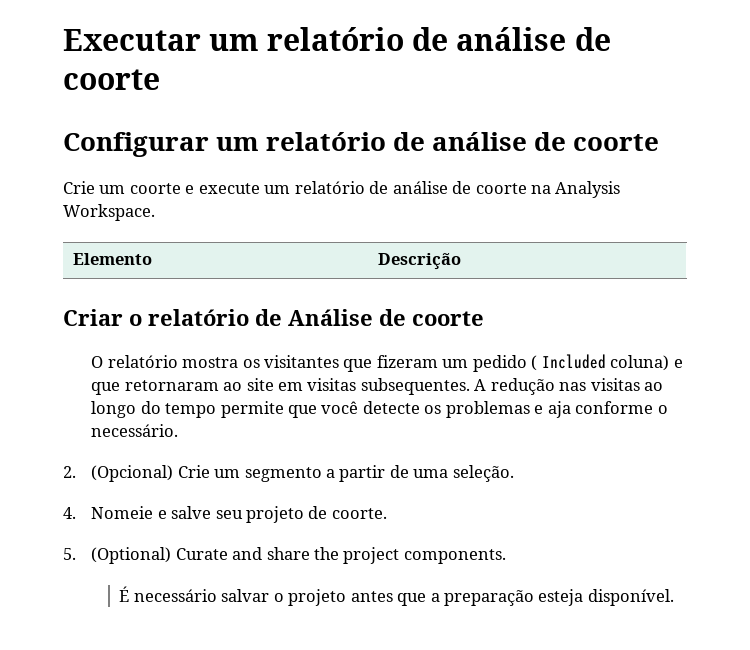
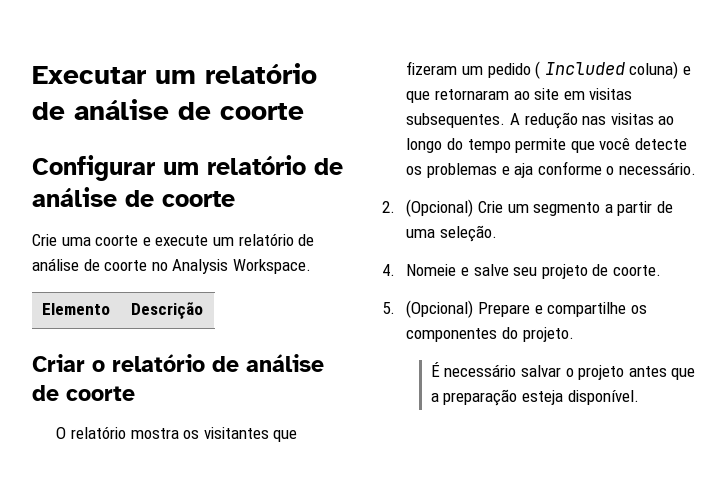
[99,185,126,194] um -> [61,237,91,246] uma
[531,185,552,194] na -> [151,262,168,271] no
[288,309,373,326] Análise -> [246,354,324,372] análise
[91,547,506,564] (Optional) Curate and share the project components. -> [406,300,647,318] [406,327,574,342] (Opcional) Prepare e compartilhe os componentes do projeto.

